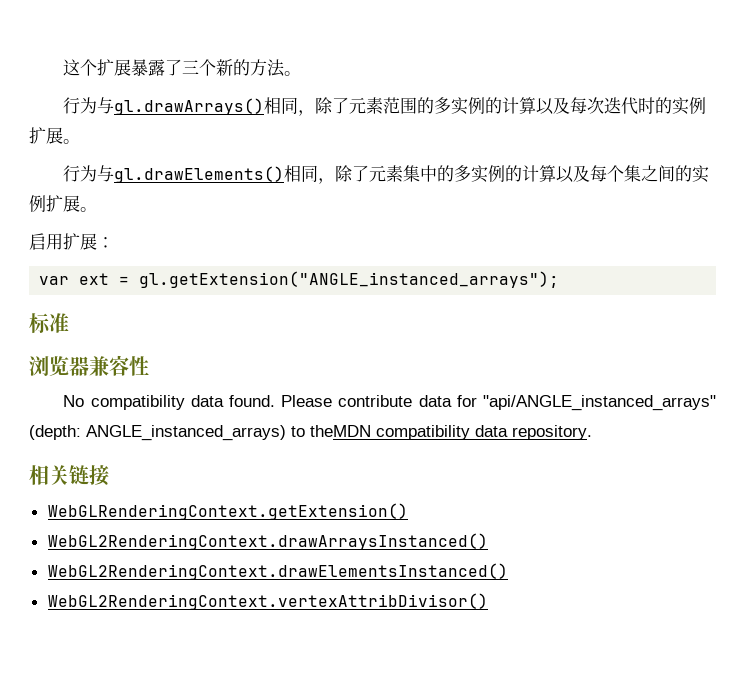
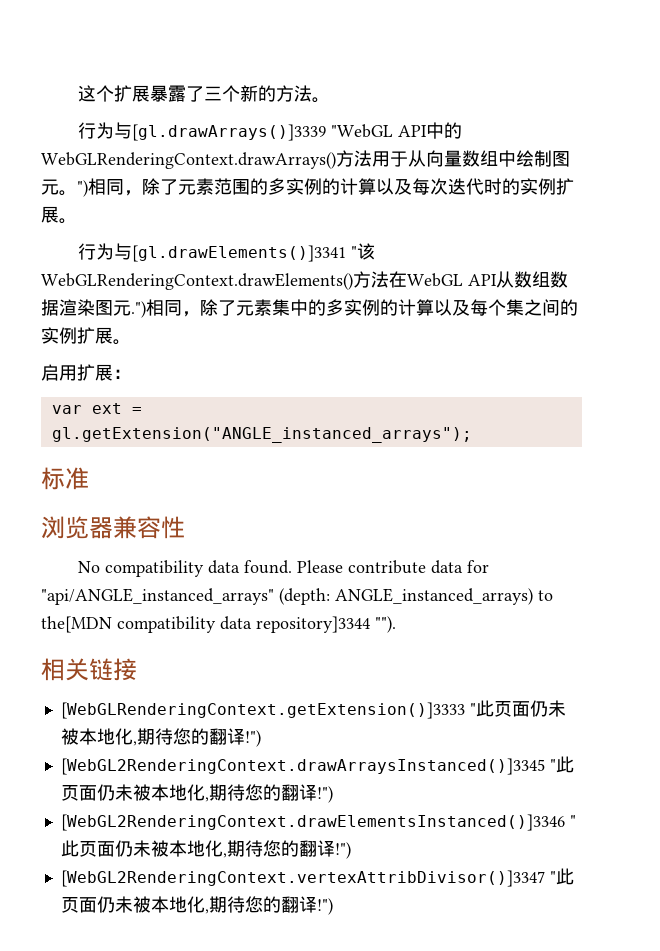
[114,98,265,115] gl.drawArrays() -> [132,122,463,141] [41,150,570,169] [41,179,88,197] [gl.drawArrays()]3339 "WebGL API中的WebGLRenderingContext.drawArrays()方法用于从向量数组中绘制图元。")
[114,166,285,183] gl.drawElements() -> [132,243,376,262] [41,271,568,290] [41,299,146,318] [gl.drawElements()]3341 "该WebGLRenderingContext.drawElements()方法在WebGL API从数组数据渲染图元.")
[310,425,592,440] theMDN compatibility data repository. -> [41,616,396,633] the[MDN compatibility data repository]3344 "").
[47,503,408,520] [47,533,488,550] [47,563,508,580] [47,593,488,610] WebGLRenderingContext.getExtension() // WebGL2RenderingContext.drawArraysInstanced() // WebGL2RenderingContext.drawElementsInstanced() // WebGL2RenderingContext.vertexAttribDivisor() -> [60,700,566,719] [60,728,261,747] [60,756,574,775] [60,784,333,803] [60,814,576,831] [60,840,351,859] [60,868,574,887] [60,896,333,915] [WebGLRenderingContext.getExtension()]3333 "此页面仍未被本地化,期待您的翻译!") // [WebGL2RenderingContext.drawArraysInstanced()]3345 "此页面仍未被本地化,期待您的翻译!") // [WebGL2RenderingContext.drawElementsInstanced()]3346 "此页面仍未被本地化,期待您的翻译!") // [WebGL2RenderingContext.vertexAttribDivisor()]3347 "此页面仍未被本地化,期待您的翻译!")

